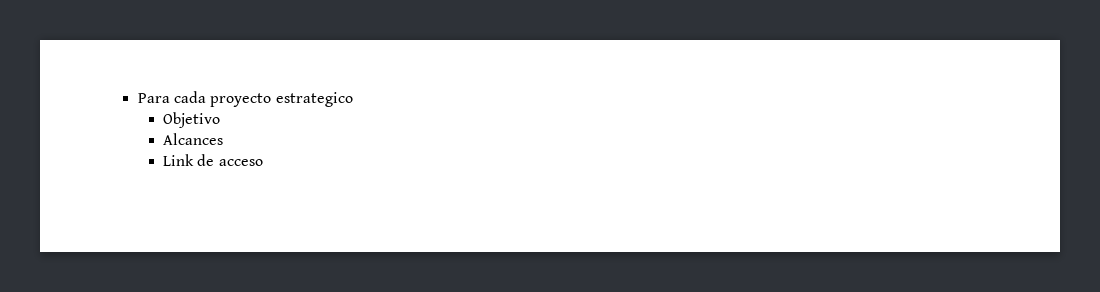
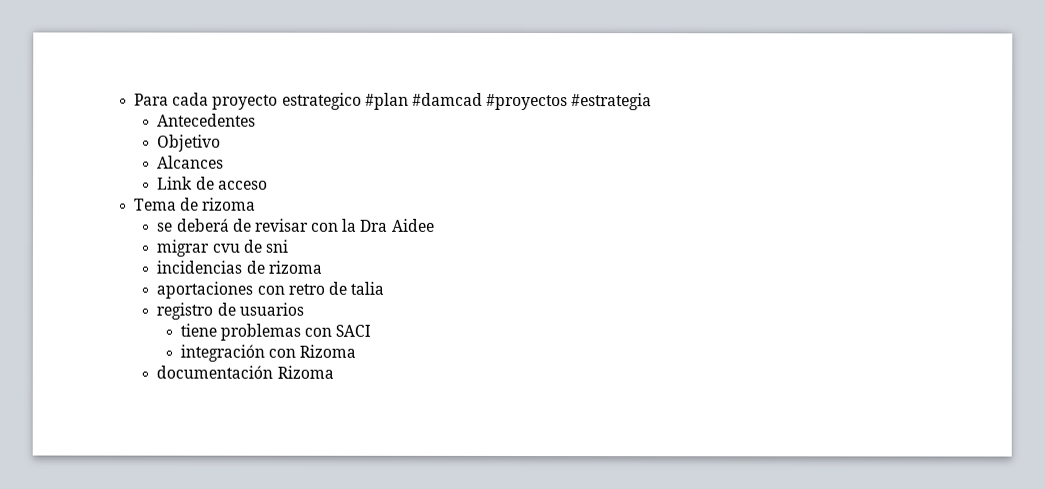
(353, 99) none -> [364,92,653,111] [157,113,257,127] #plan #damcad #proyectos #estrategia // Antecedentes
(263, 162) none -> [134,197,257,211] [157,218,435,232] [156,239,289,257] [156,260,322,274] [156,281,385,299] [156,302,304,320] [179,323,372,341] [179,344,356,362] [156,365,334,379] // Tema de rizoma // se deberá de revisar con la Dra Aidee // migrar cvu de sni // incidencias de rizoma // aportaciones con retro de talia // registro de usuarios // tiene problemas con SACI // integración con Rizoma // documentación Rizoma

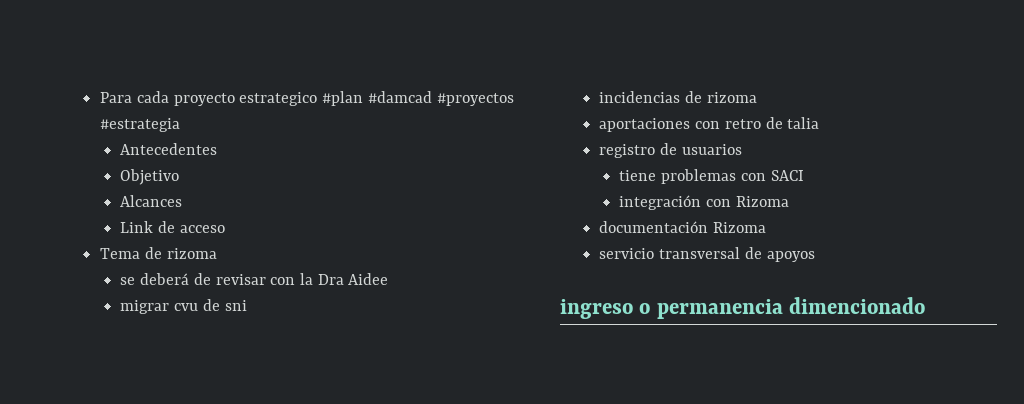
(334, 372) none -> [599,247,815,262] [560,297,926,319] // servicio transversal de apoyos // ingreso o permanencia dimencionado

